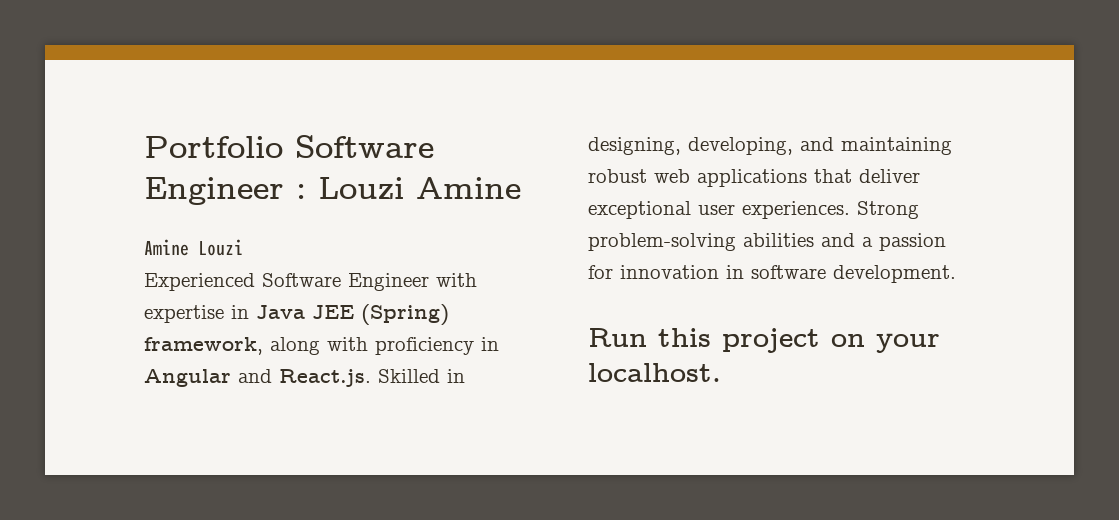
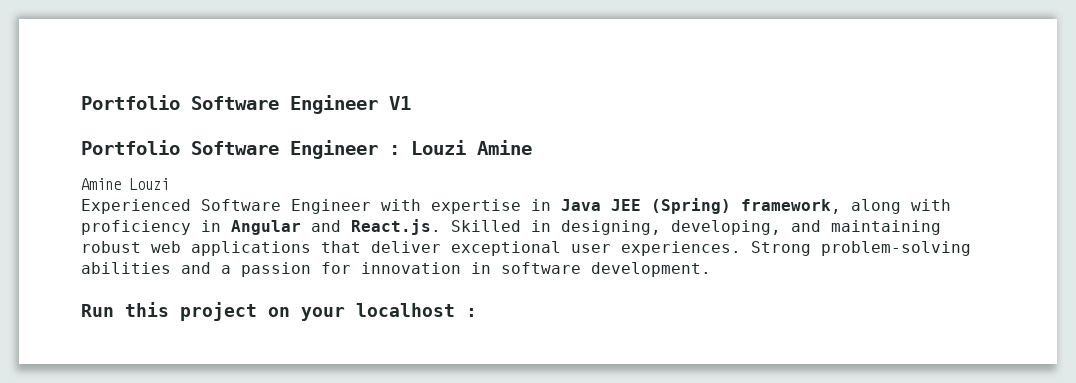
[144,135,434,158] [144,177,284,205] Portfolio Software Engineer -> [81,95,411,114] [81,140,378,159] Portfolio Software Engineer V1 // Portfolio Software Engineer
[588,363,721,382] localhost. -> [356,303,477,317] localhost :

